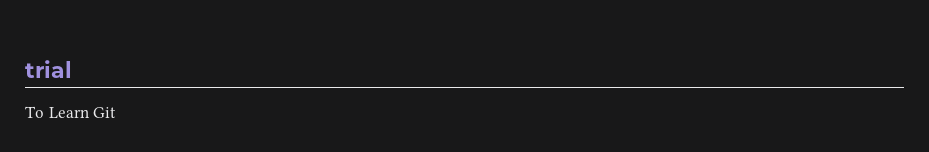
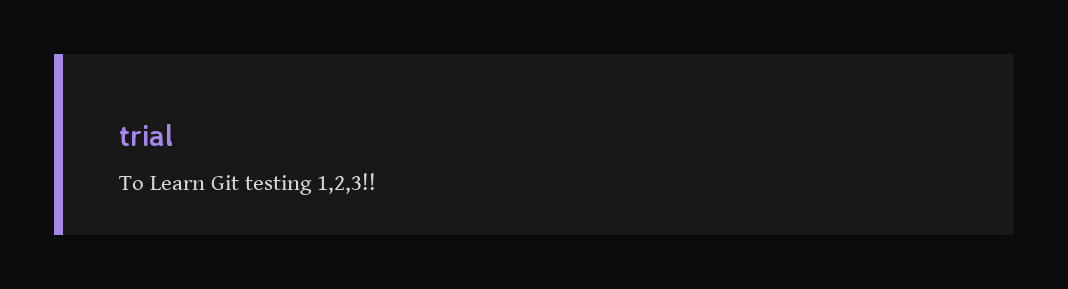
(117, 112) none -> [245,173,377,195] testing 1,2,3!!

